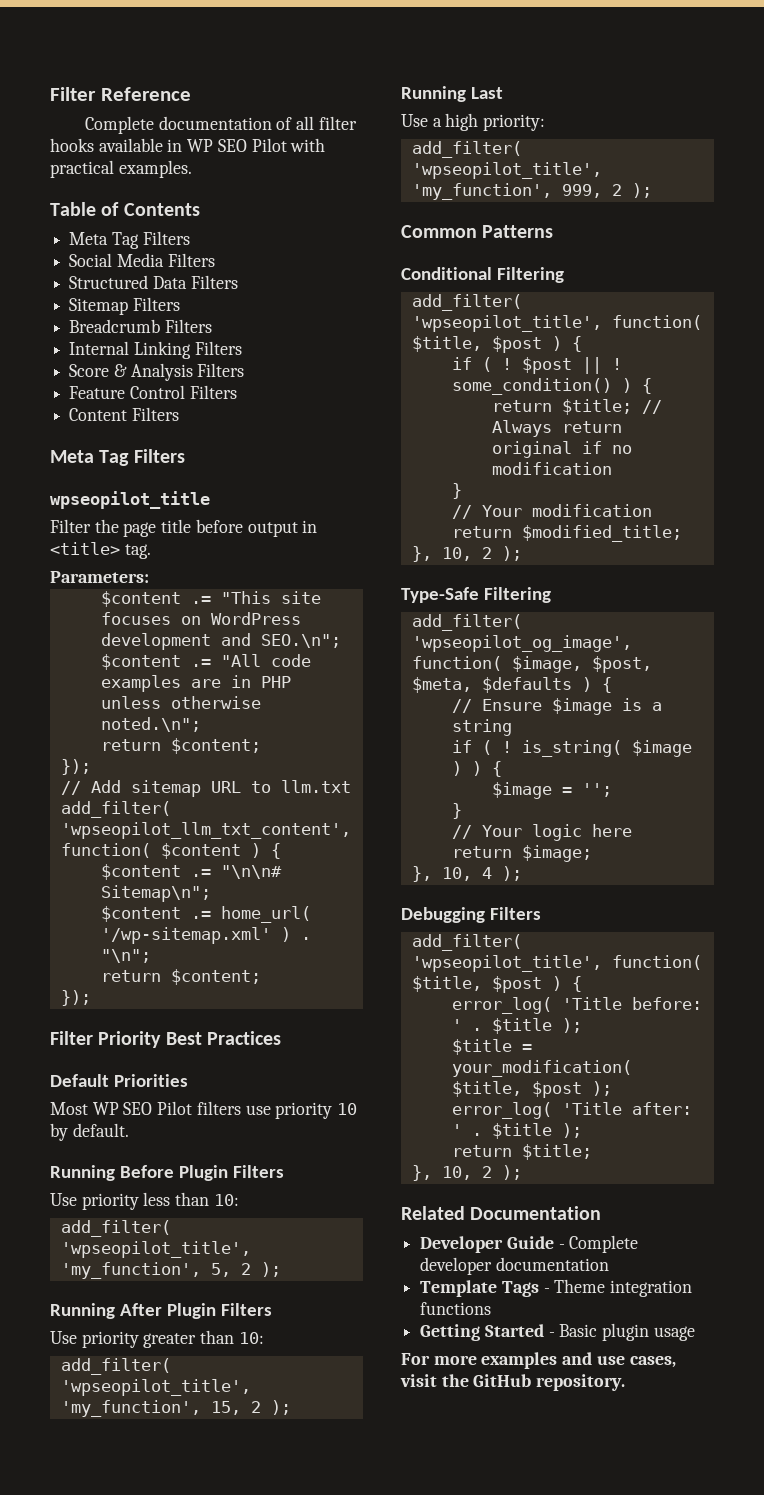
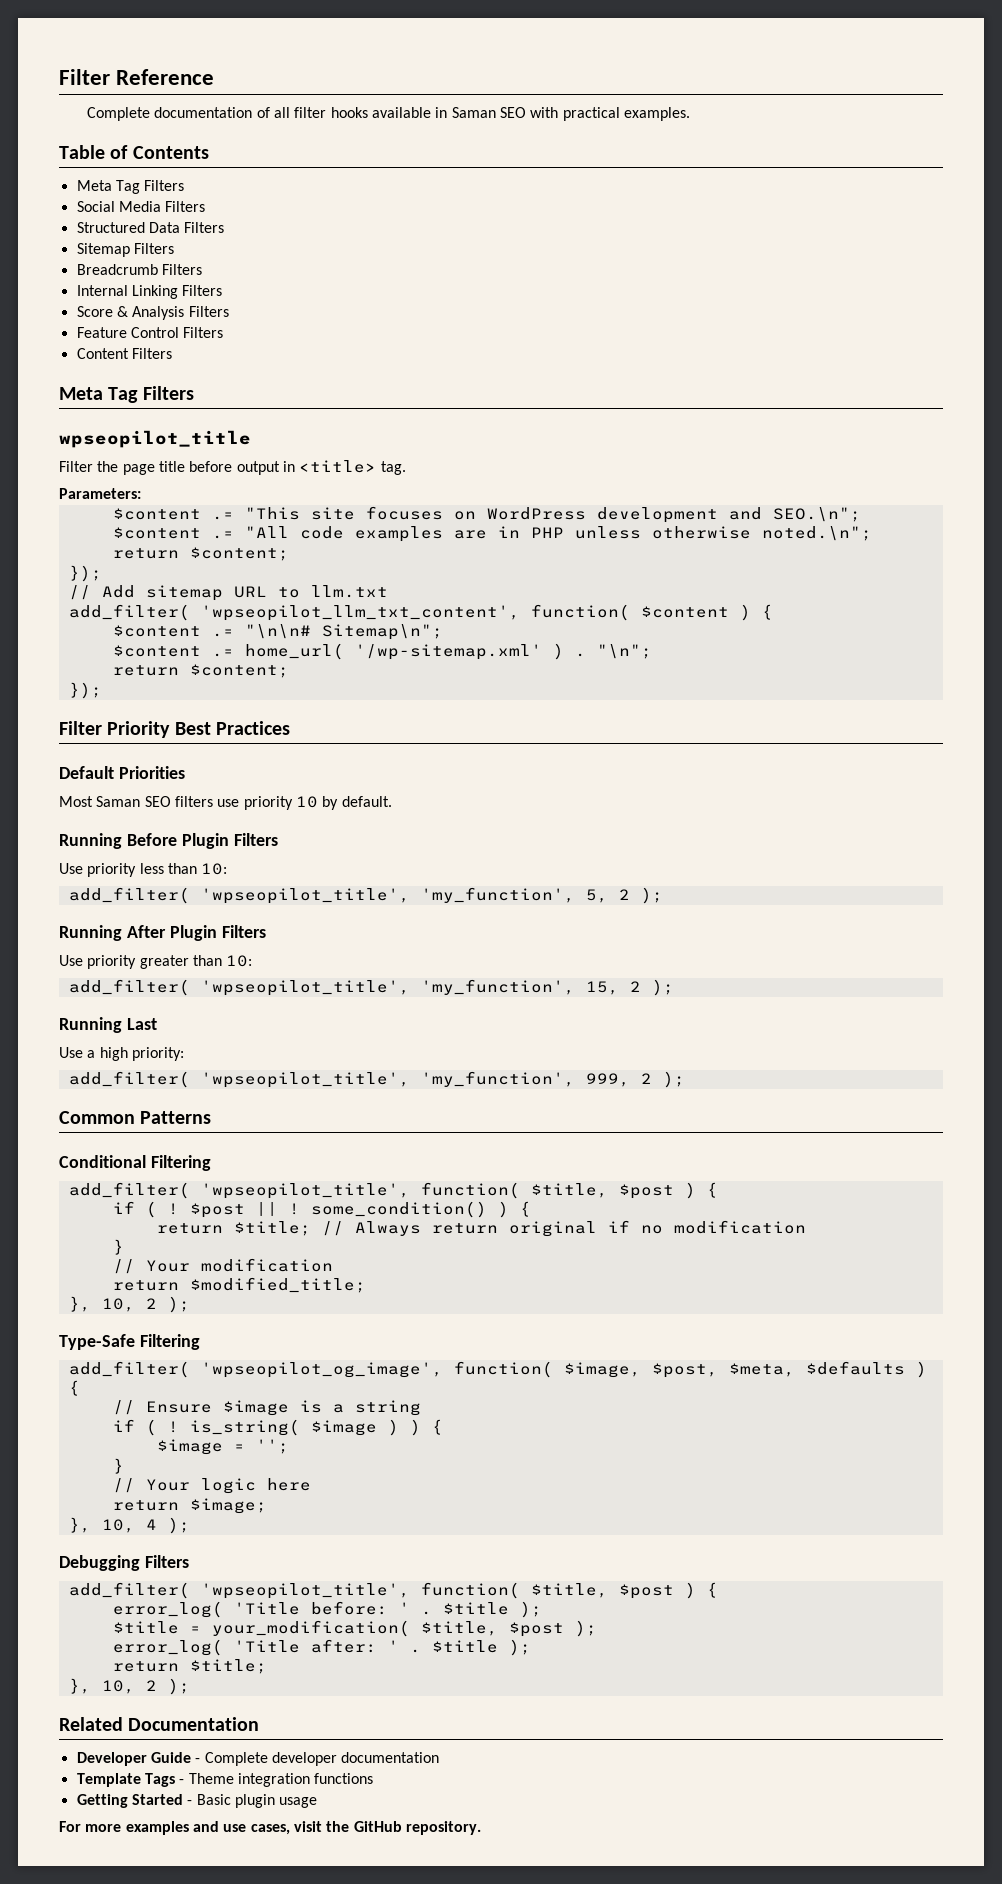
[187,138,287,152] WP SEO Pilot -> [451,107,526,118] Saman SEO
[92,1101,193,1115] WP SEO Pilot -> [96,796,171,807] Saman SEO

